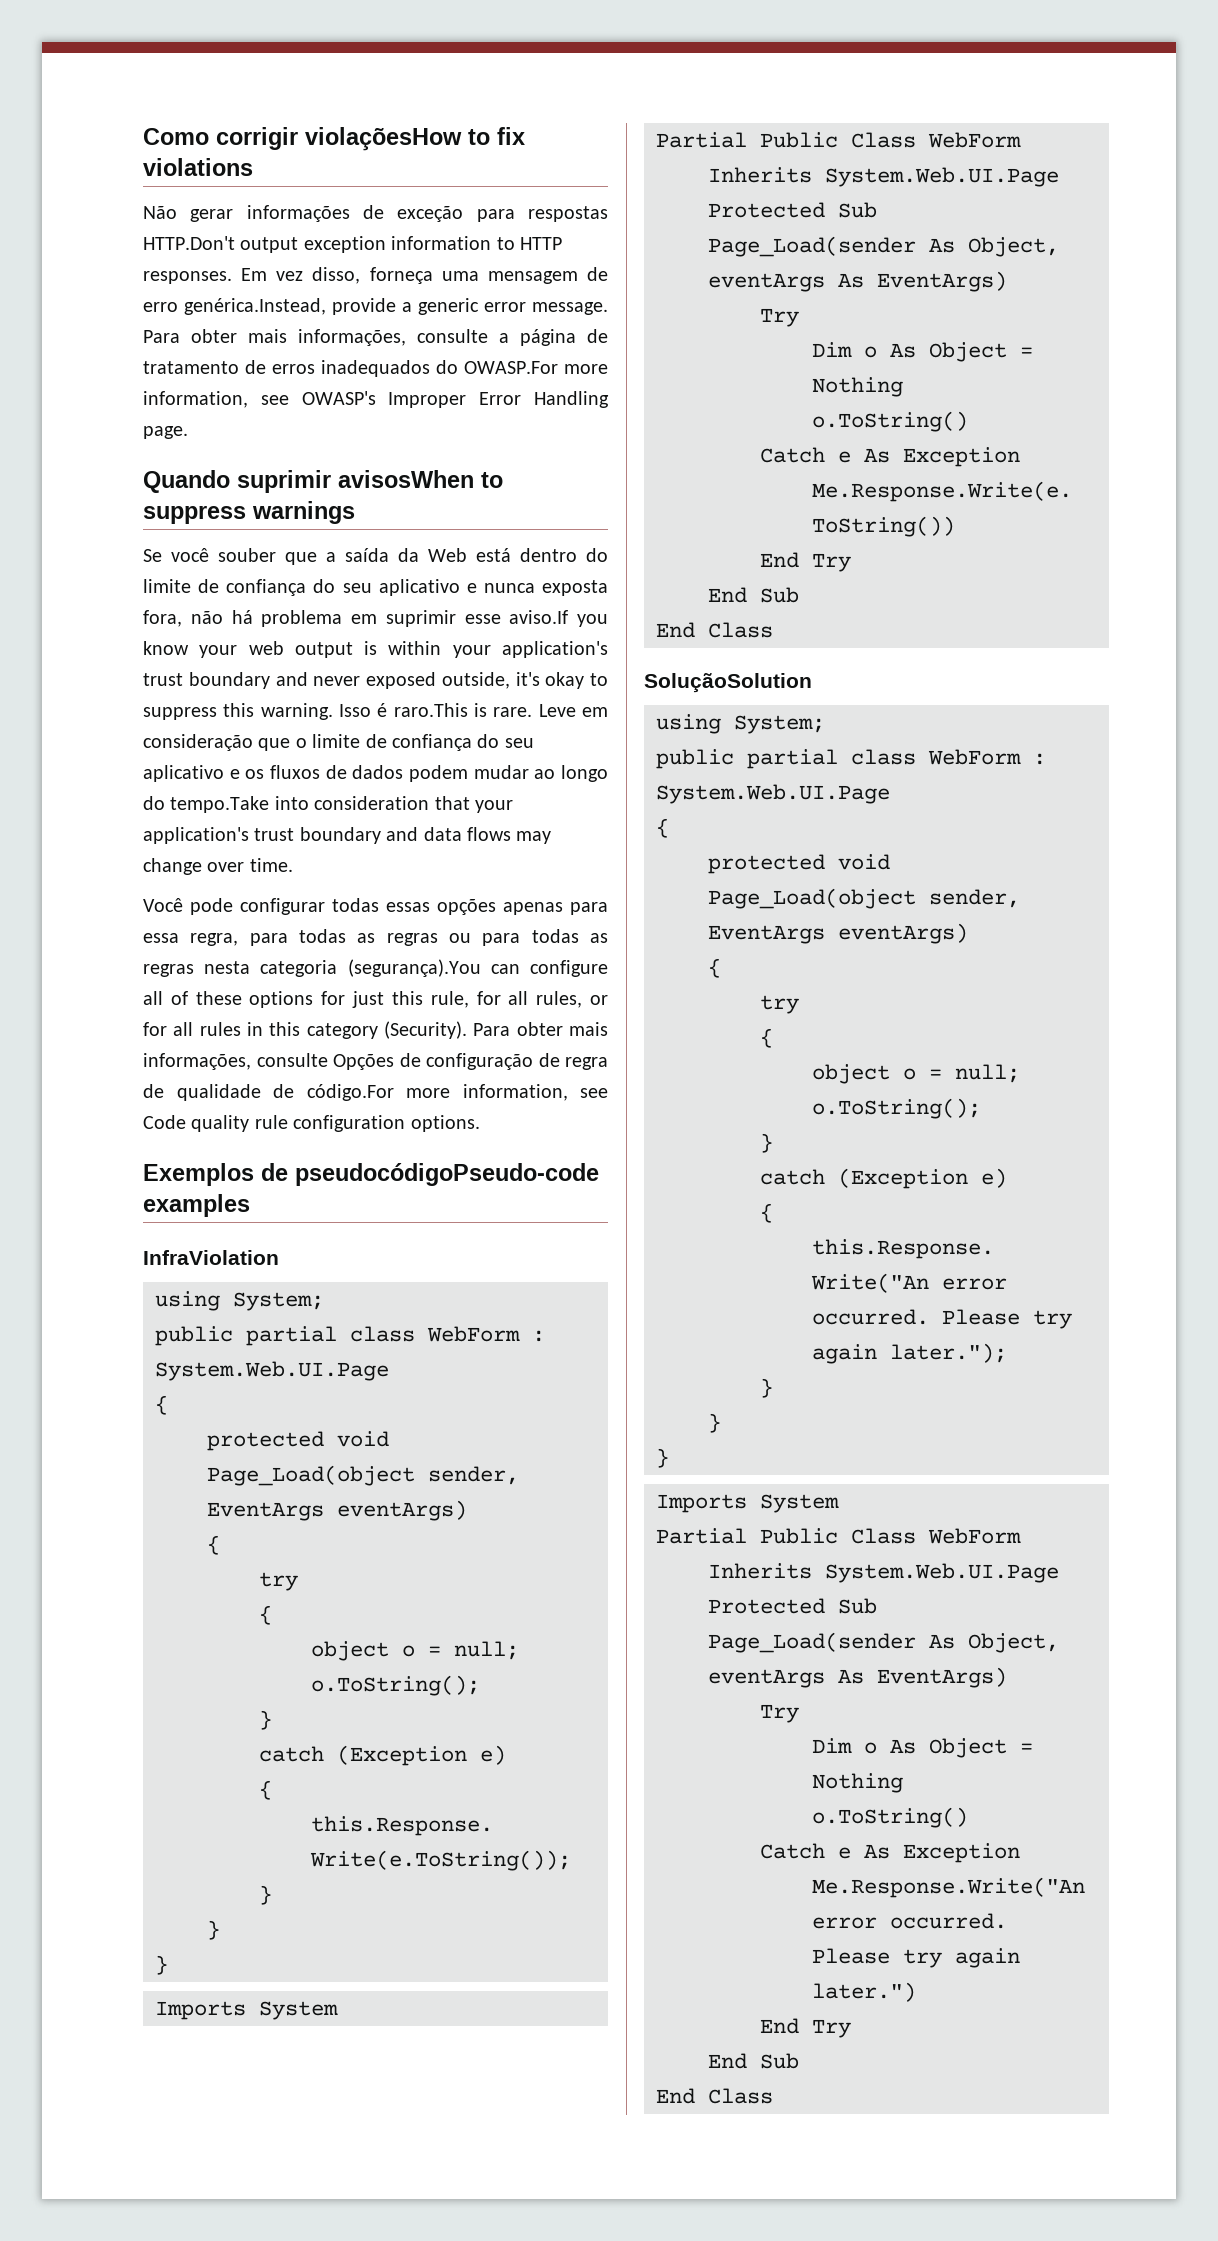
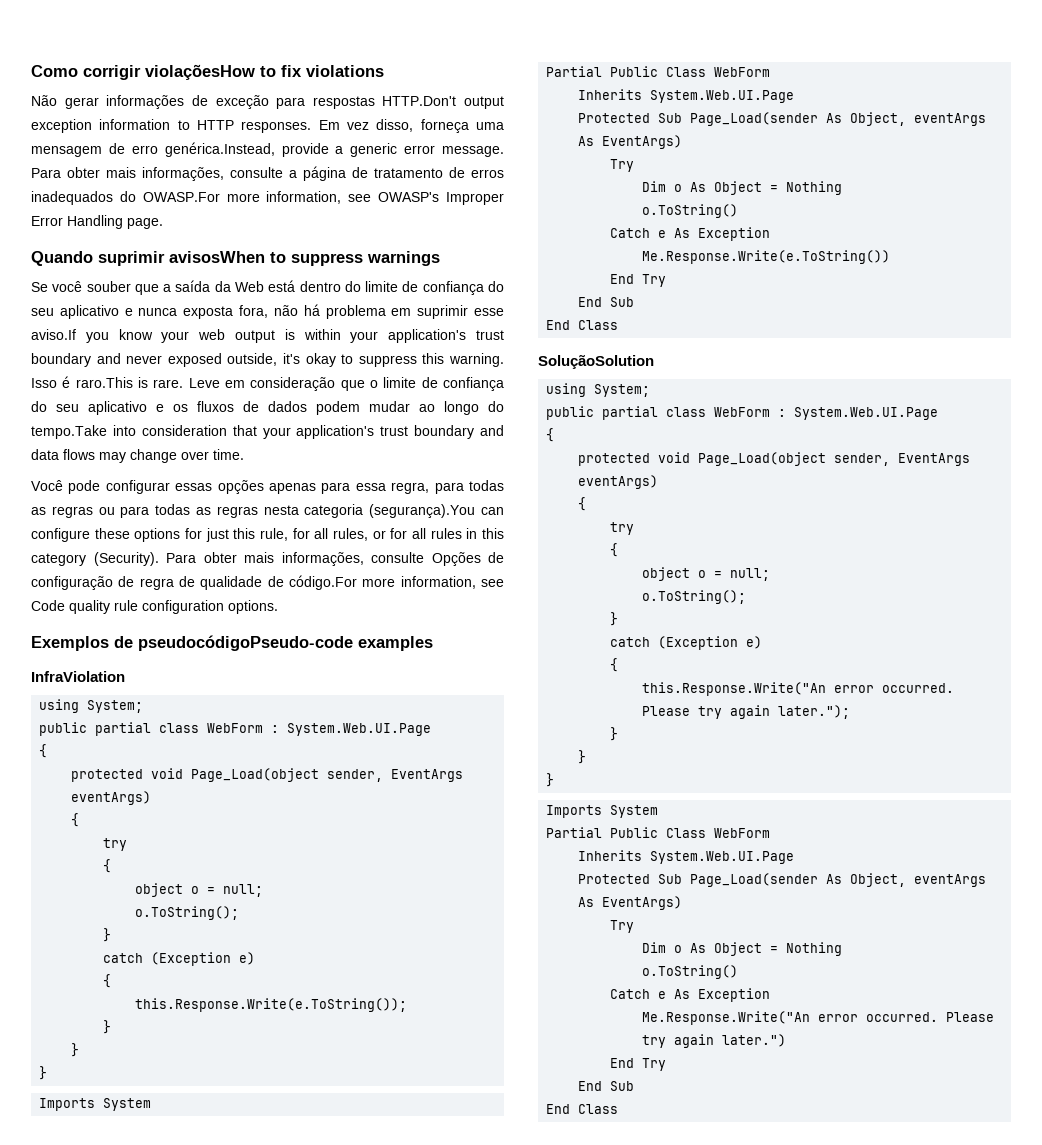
[332,898,379,912] todas -> (170, 487) none
[143,991,188,1005] all of -> (90, 535) none

